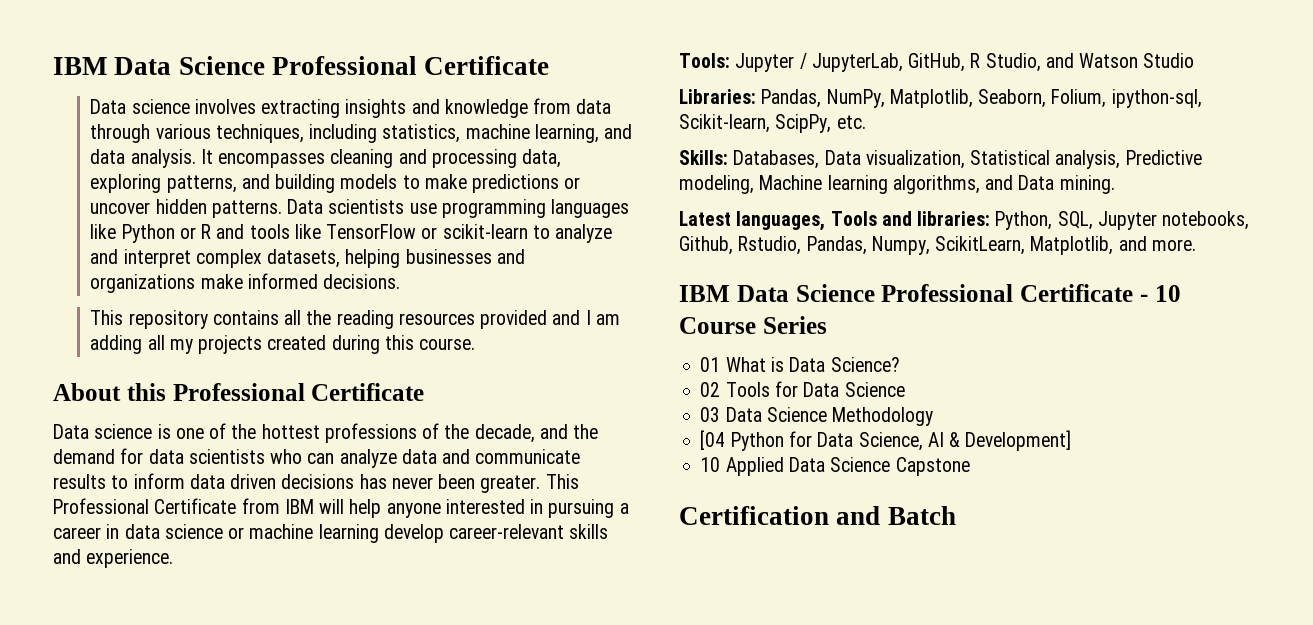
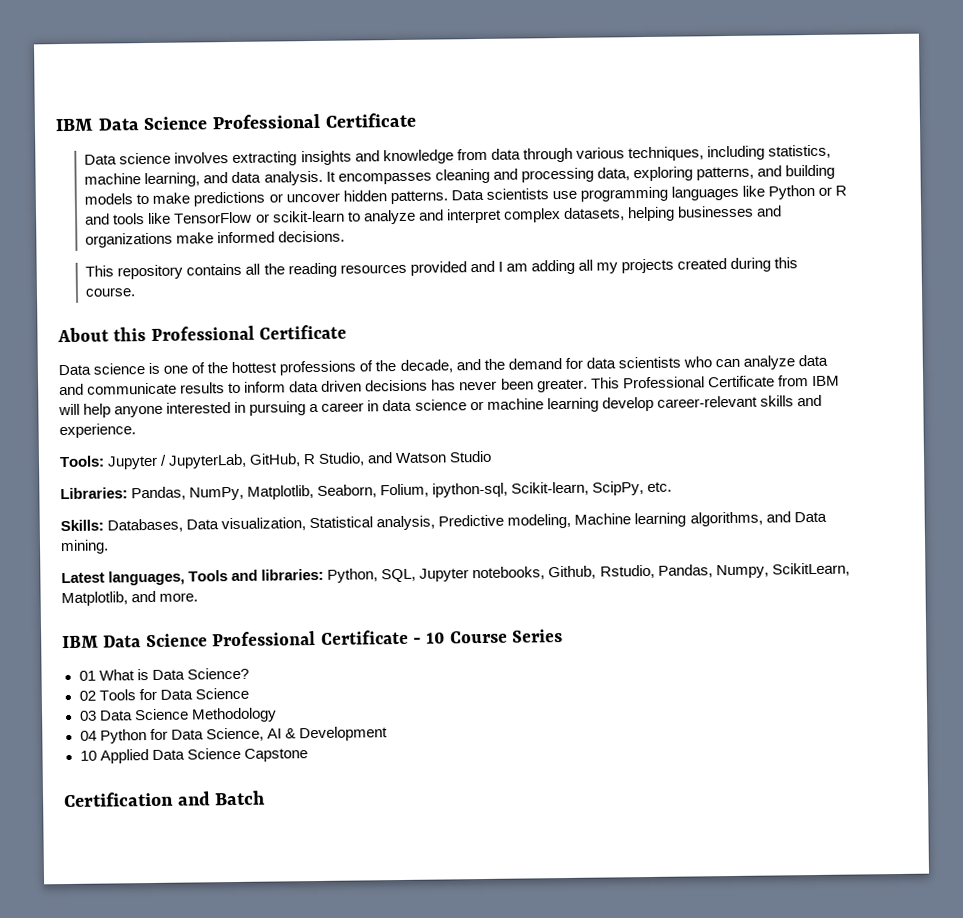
[700,430,726,450] [04 -> [79,730,97,741] 04
[965,430,1072,451] Development] -> [298,726,388,742] Development

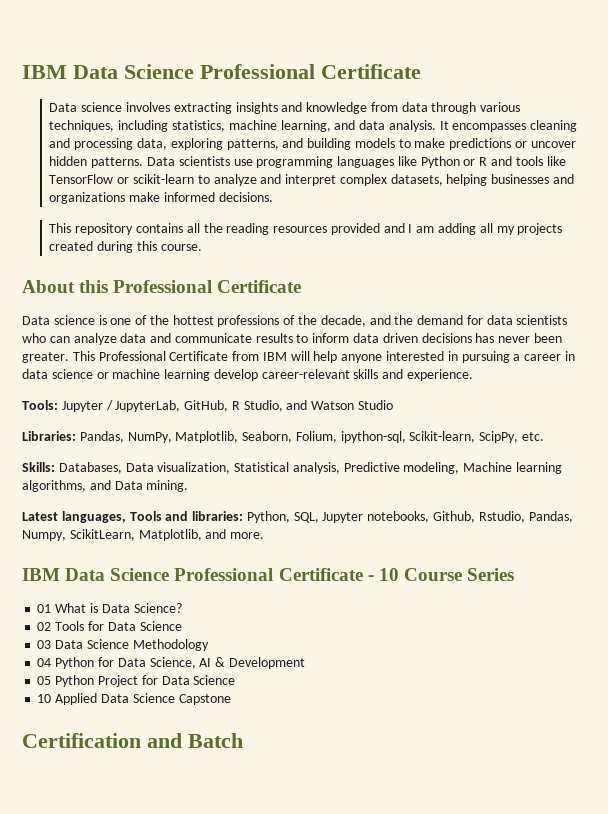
(388, 734) none -> [37,675,236,687] // 05 Python Project for Data Science

